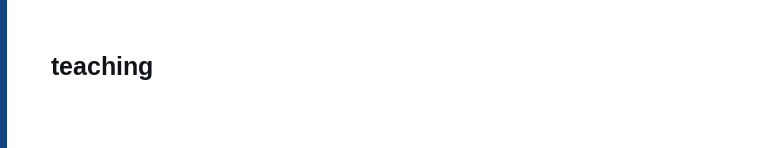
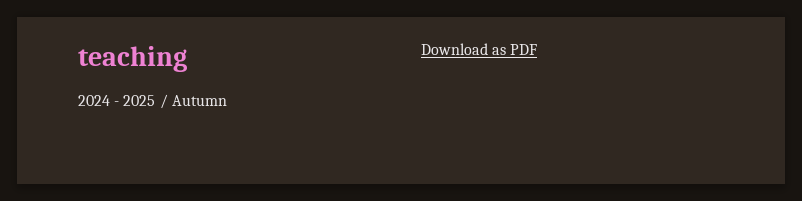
(153, 68) none -> [78,94,227,109] [421,43,538,55] // 2024 - 2025 / Autumn // Download as PDF

